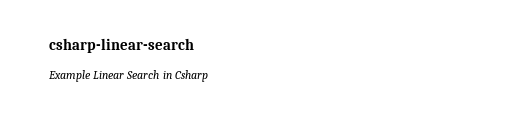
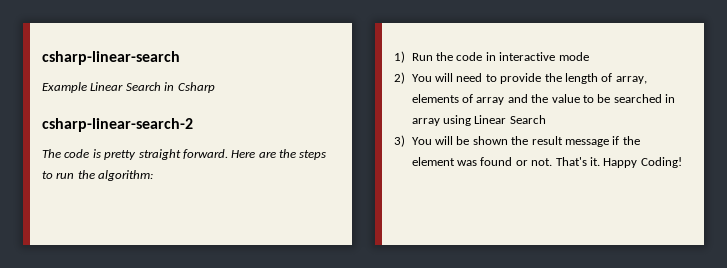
(208, 76) none -> [42,118,193,132] [42,149,327,160] [42,170,154,181] [394,51,589,63] [394,72,647,84] [411,94,676,105] [411,115,546,126] [394,135,640,147] [411,157,682,168] // csharp-linear-search-2 // The code is pretty straight forward. Here are the steps to run the algorithm: // 1) Run the code in interactive mode // 2) You will need to provide the length of array, elements of array and the value to be searched in array using Linear Search // 3) You will be shown the result message if the element was found or not. That's it. Happy Coding!

